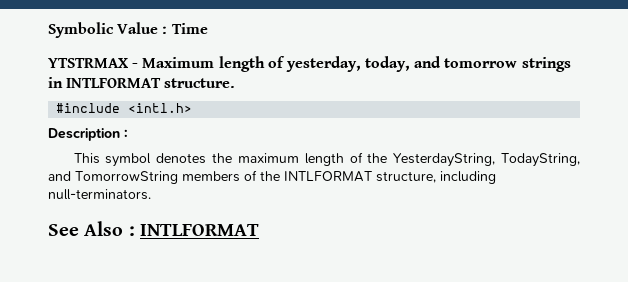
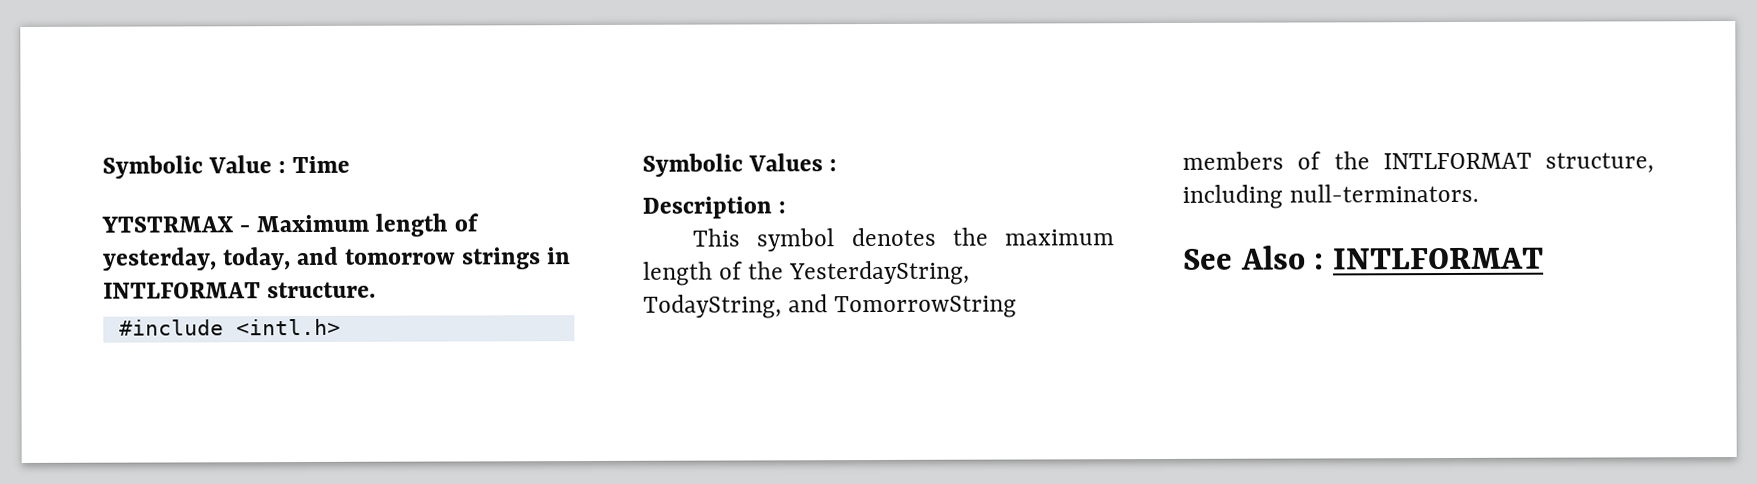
(193, 108) none -> [642,153,838,177] // Symbolic Values :

